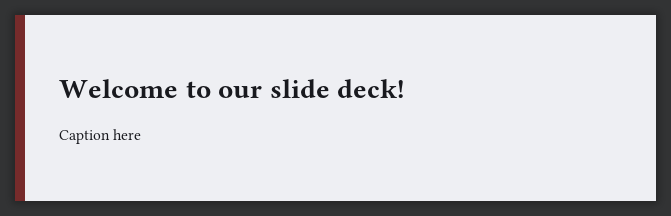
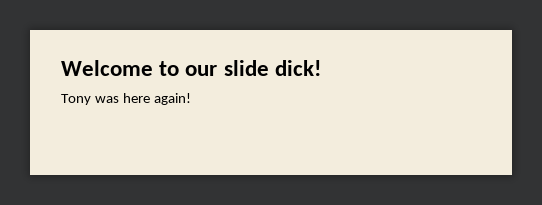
[337,79,405,98] [59,129,142,144] deck! // Caption here -> [274,60,321,76] [61,93,191,105] dick! // Tony was here again!

